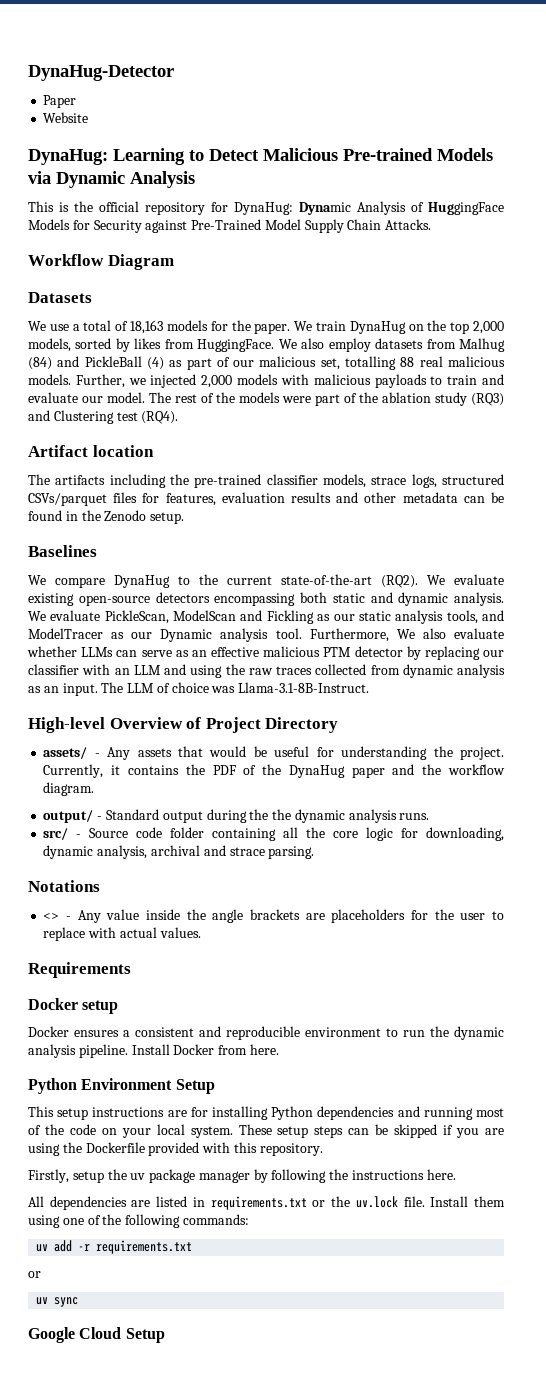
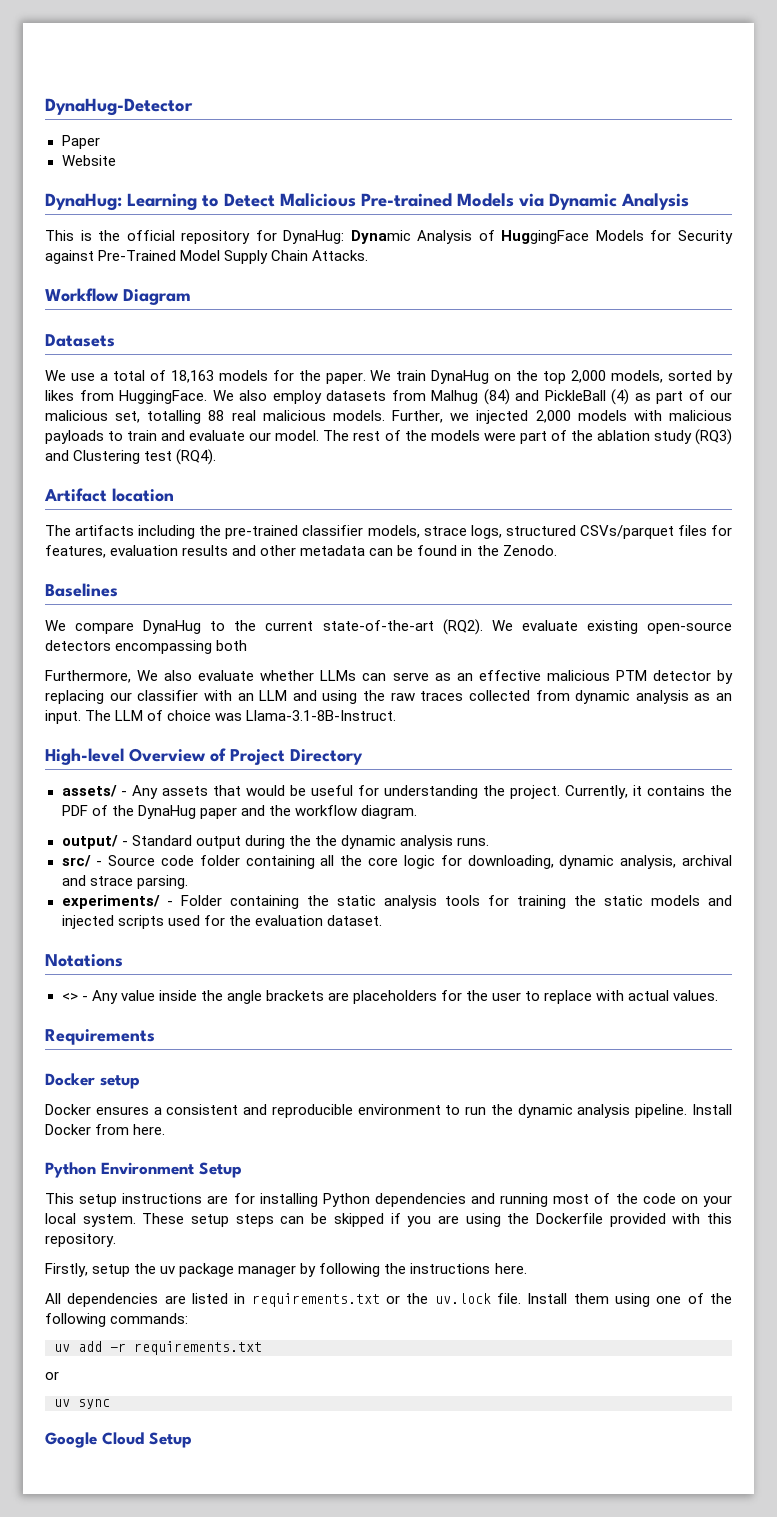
[104,510,185,524] Zenodo setup. -> [502,545,557,556] Zenodo.
[332,592,504,606] [28,610,505,624] [28,628,302,642] static and dynamic analysis. We evaluate PickleScan, ModelScan and Fickling as our static analysis tools, and ModelTracer as our Dynamic analysis tool. -> (248, 645) //
(315, 852) none -> [61,895,732,909] [61,915,382,929] // experiments/ - Folder containing the static analysis tools for training the static models and injected scripts used for the evaluation dataset.

